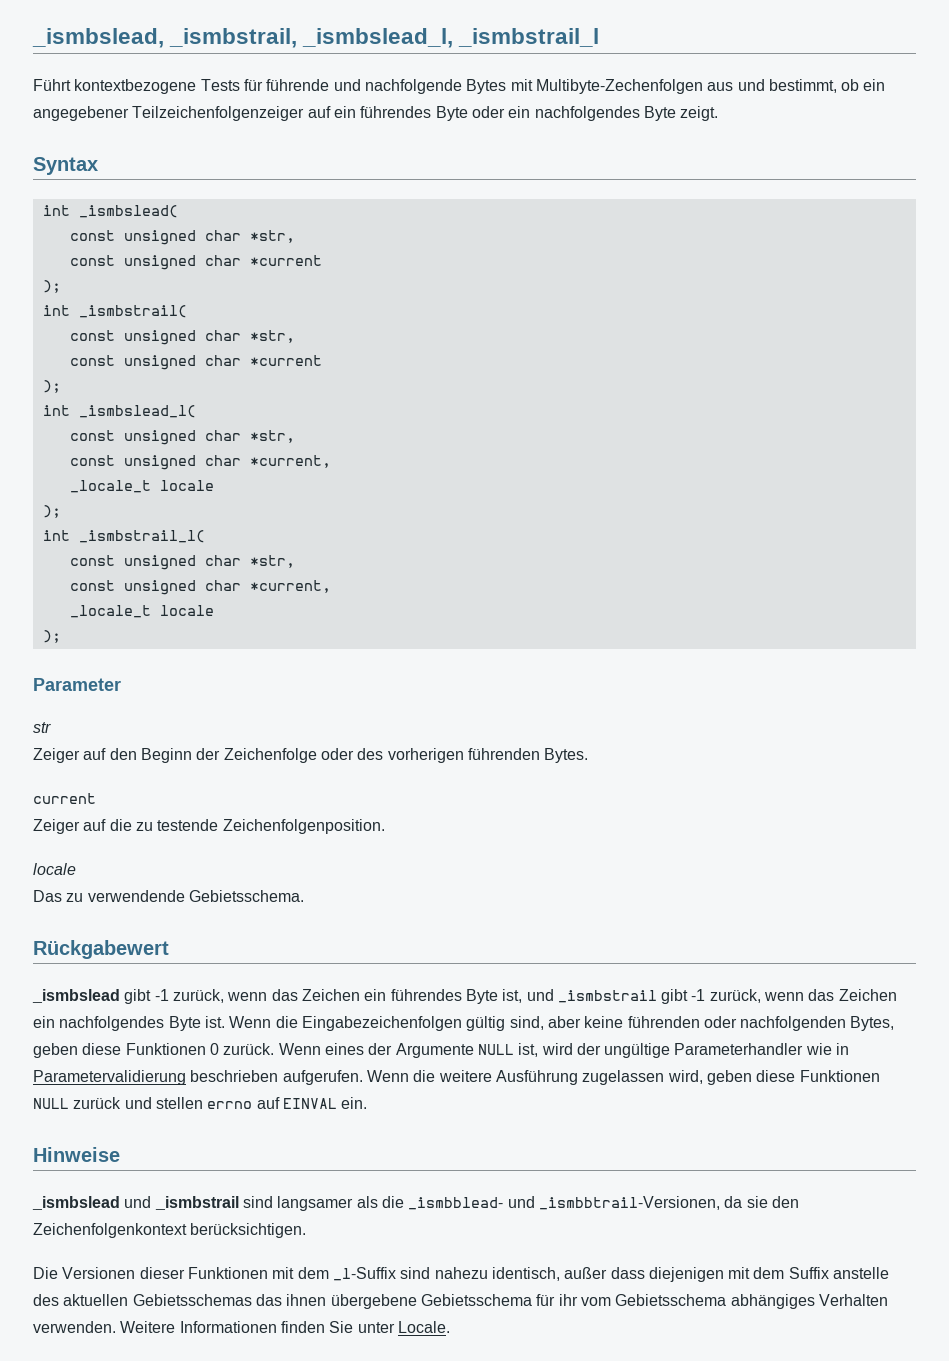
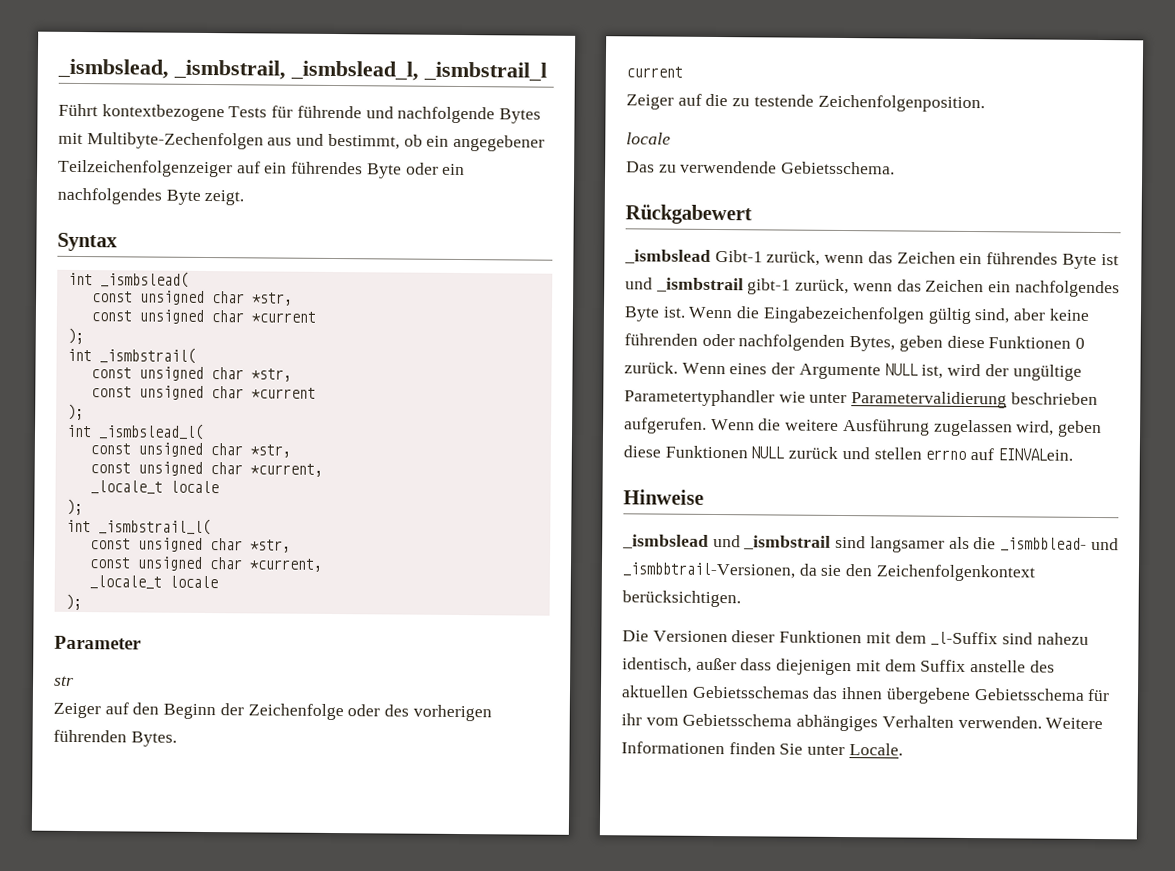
[124,989,169,1004] gibt -1 -> [714,249,763,263] Gibt-1
[502,989,706,1004] ist, und _ismbstrail gibt -1 -> [1100,254,1119,266] [625,277,792,295] ist und _ismbstrail gibt-1
[674,1043,850,1055] Parameterhandler wie in -> [624,389,848,407] Parametertyphandler wie unter
[282,1097,368,1109] EINVAL ein. -> [997,448,1073,461] EINVALein.

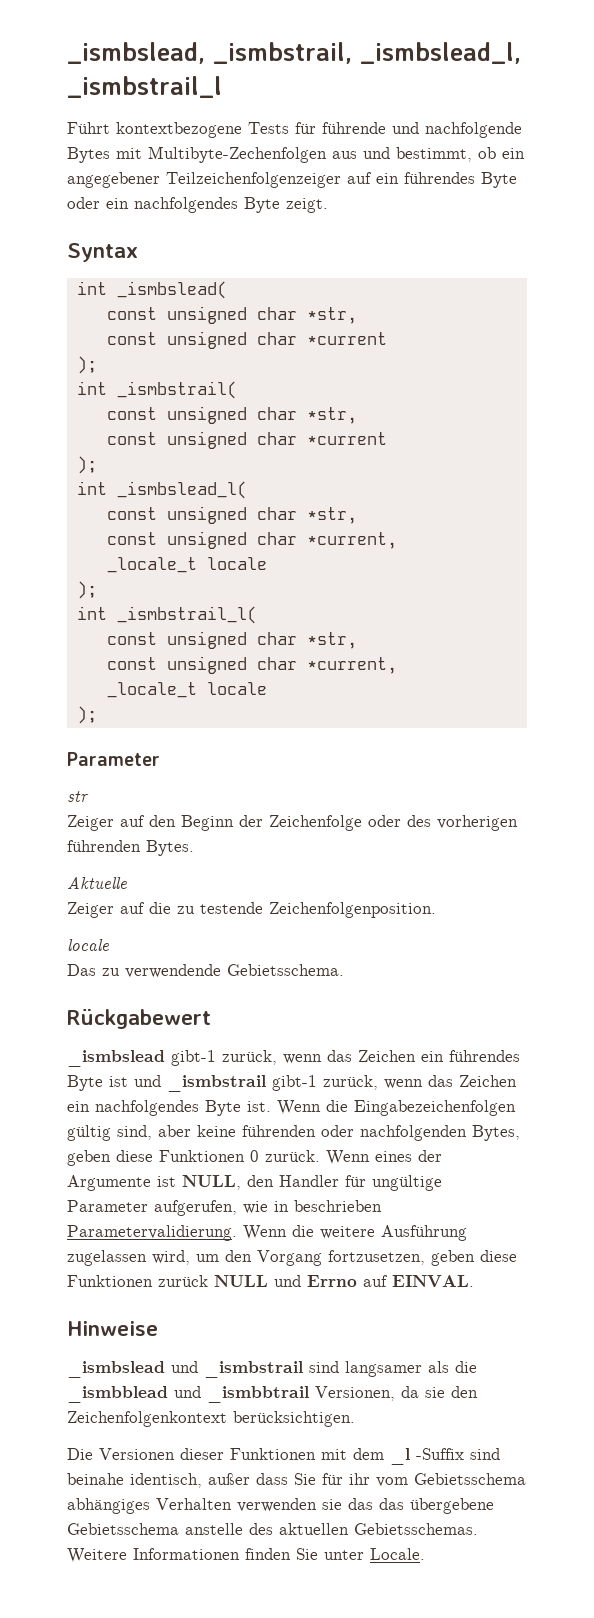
[626,66,683,78] current -> [67,877,127,889] Aktuelle
[714,249,763,263] Gibt-1 -> [171,1050,216,1066] gibt-1
[884,363,1082,381] [624,389,1098,409] [624,417,707,434] NULL ist, wird der ungültige Parametertyphandler wie unter Parametervalidierung beschrieben aufgerufen. -> [157,1175,442,1191] [67,1200,382,1216] [67,1225,237,1241] ist NULL, den Handler für ungültige Parameter aufgerufen, wie in beschrieben Parametervalidierung.
[1058,420,1103,438] [623,445,1073,461] geben diese Funktionen NULL zurück und stellen errno auf EINVALein. -> [196,1250,517,1266] [67,1275,474,1287] um den Vorgang fortzusetzen, geben diese Funktionen zurück NULL und Errno auf EINVAL.
[1000,537,1119,552] [622,562,796,579] _ismbblead- und _ismbbtrail-Versionen, -> [67,1386,395,1403] _ismbblead und _ismbbtrail Versionen,
[930,631,1089,647] [622,657,1055,676] [621,685,1085,705] _l-Suffix sind nahezu identisch, außer dass diejenigen mit dem Suffix anstelle des aktuellen Gebietsschemas das ihnen übergebene Gebietsschema -> [390,1448,500,1465] [67,1473,316,1488] _l -Suffix sind beinahe identisch, außer dass Sie
[957,715,1042,729] verwenden. -> [237,1498,494,1514] [67,1523,478,1535] verwenden sie das das übergebene Gebietsschema anstelle des aktuellen Gebietsschemas.

